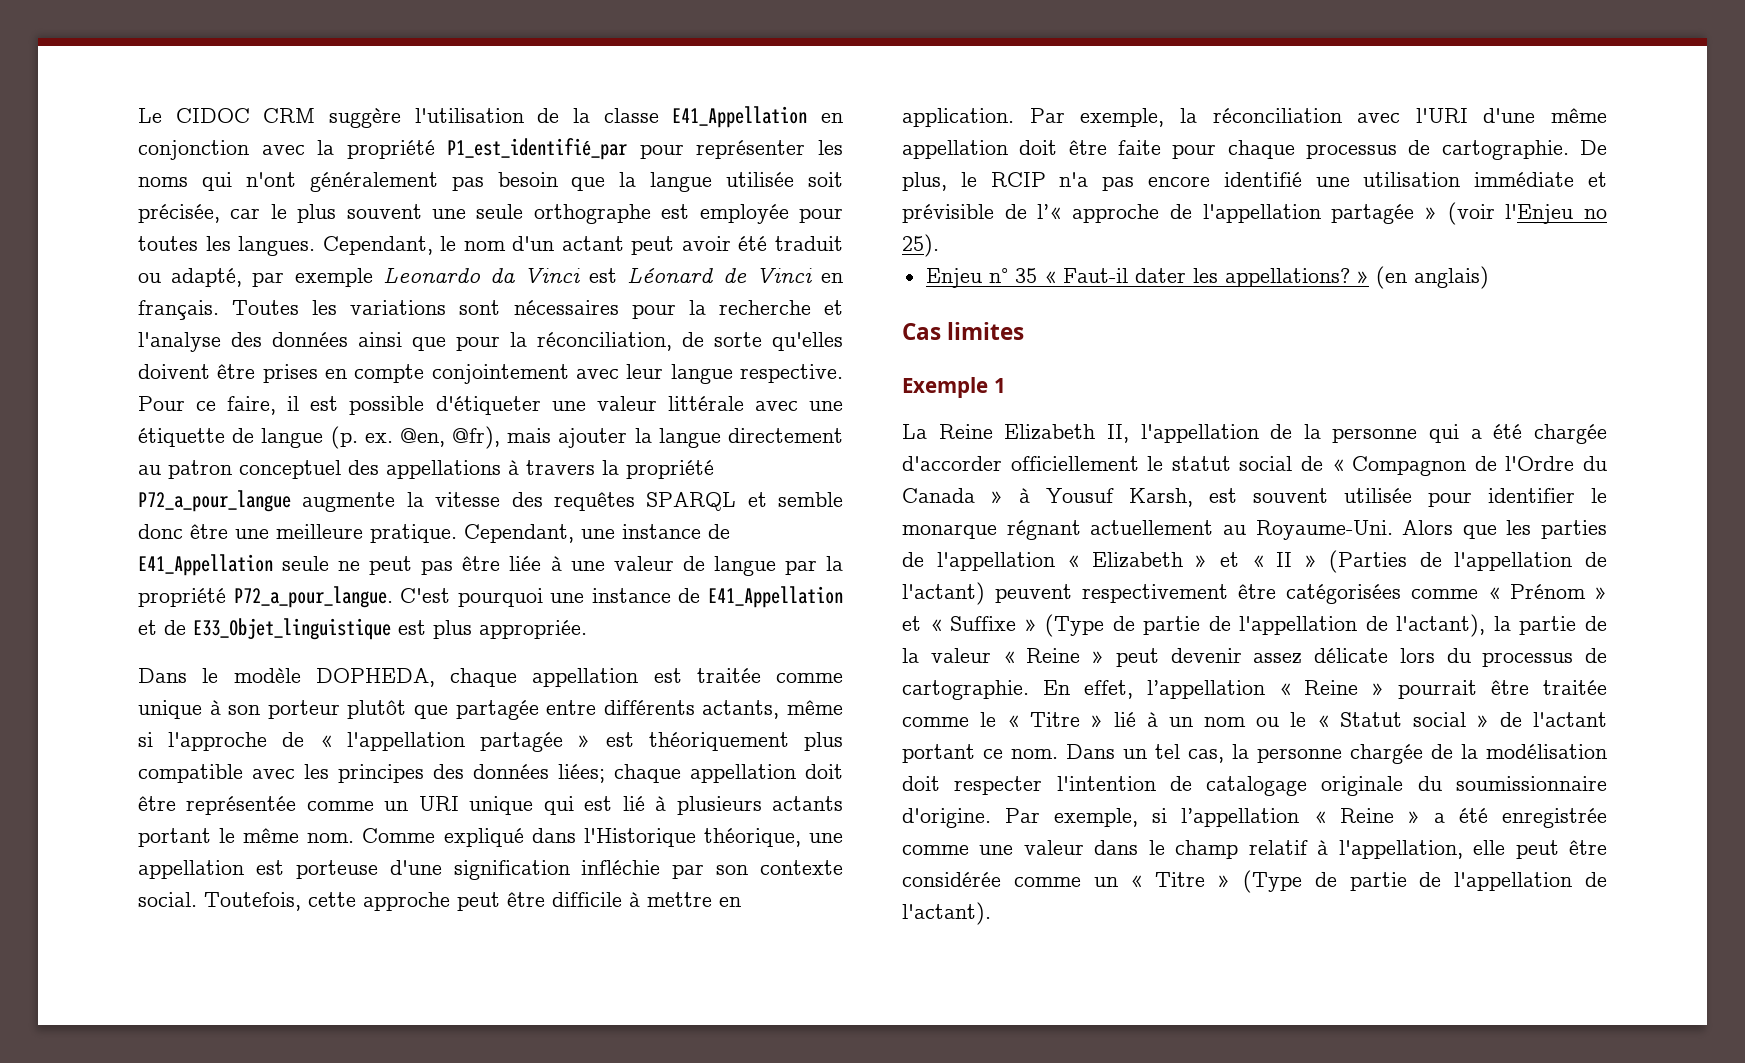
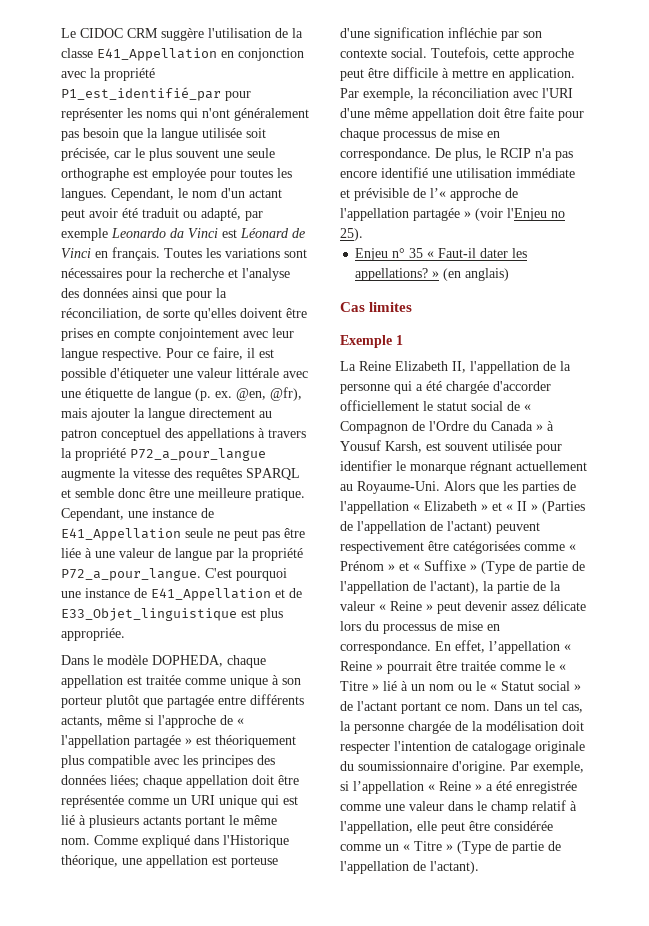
[1441,140,1569,160] cartographie. -> [457,128,500,138] [340,148,431,161] mise en correspondance.
[902,680,1029,700] cartographie. -> [457,621,500,631] [340,641,431,654] mise en correspondance.

